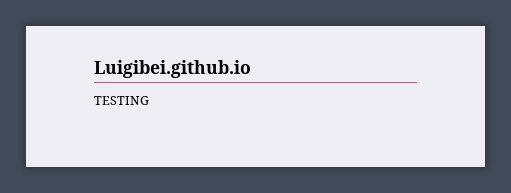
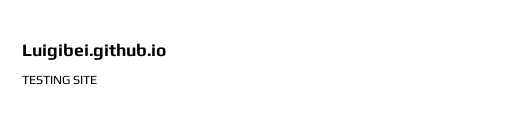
(149, 100) none -> [73,75,98,85] SITE

